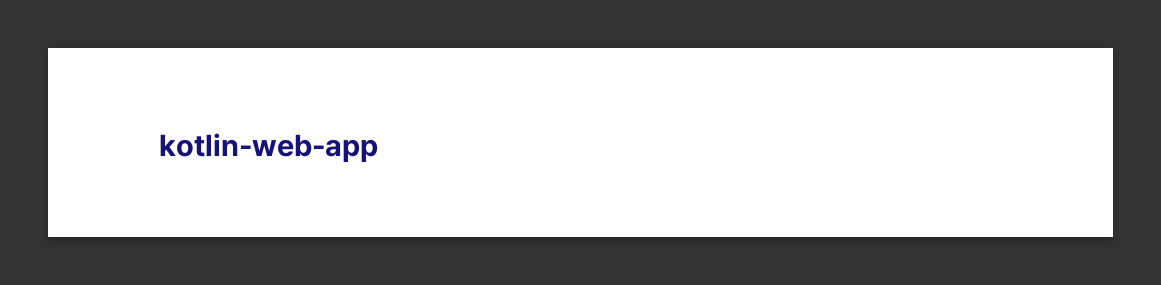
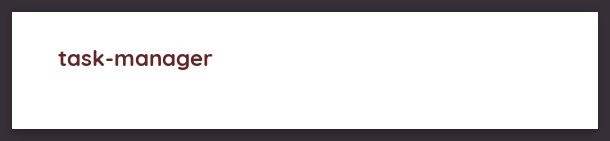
[159,133,378,162] kotlin-web-app -> [58,50,213,70] task-manager

